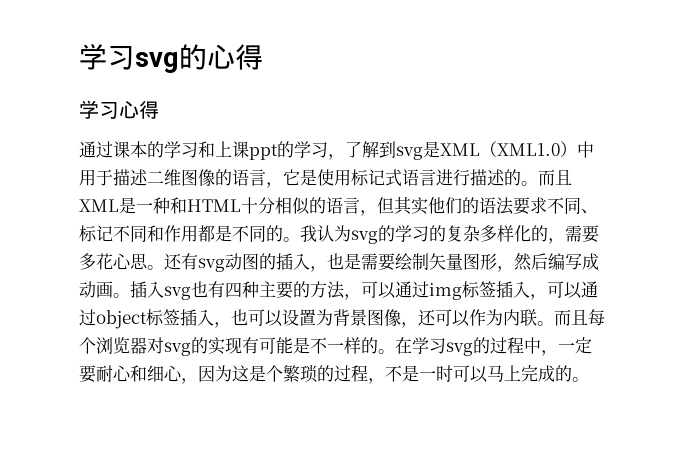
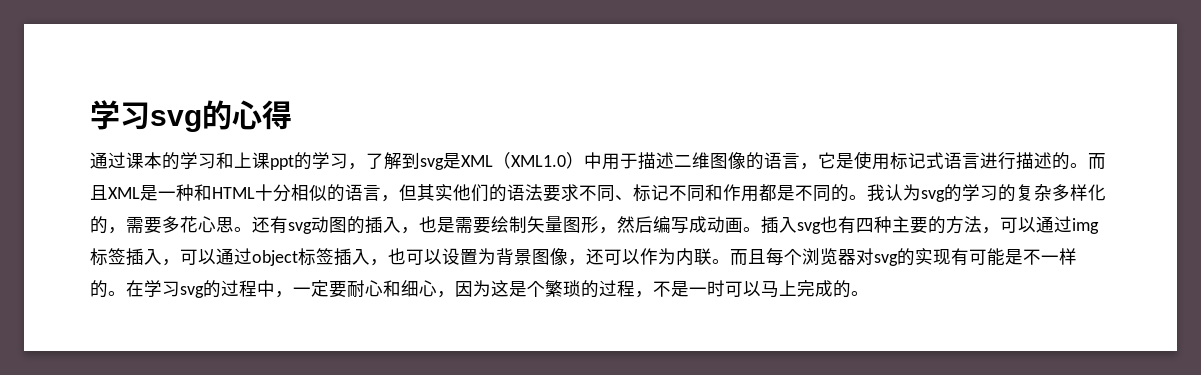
[79,100,159,119] // 学习心得 -> (292, 115) none

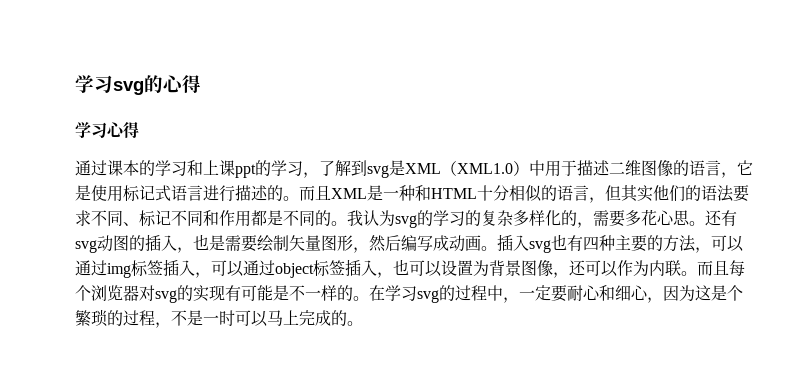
(292, 115) none -> [75,122,139,138] // 学习心得

